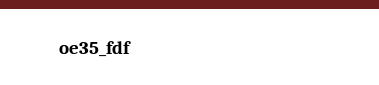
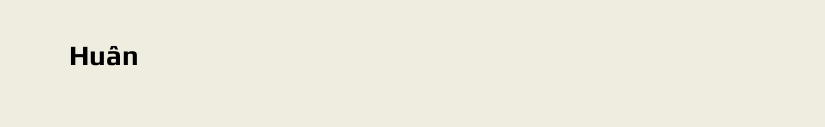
[59,41,131,57] oe35_fdf -> [69,45,139,66] Huân

